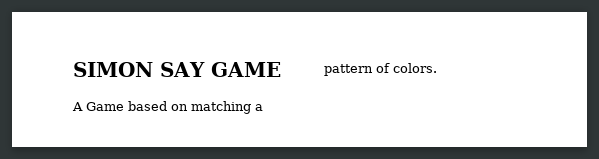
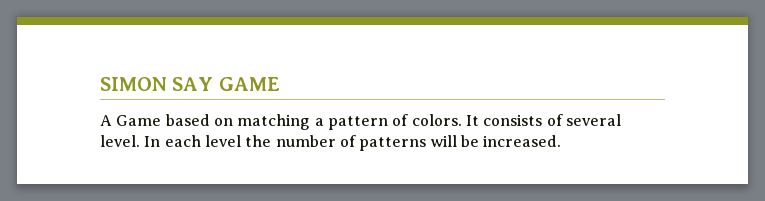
(437, 68) none -> [465,114,621,126] [100,135,562,151] It consists of several level. In each level the number of patterns will be increased.

